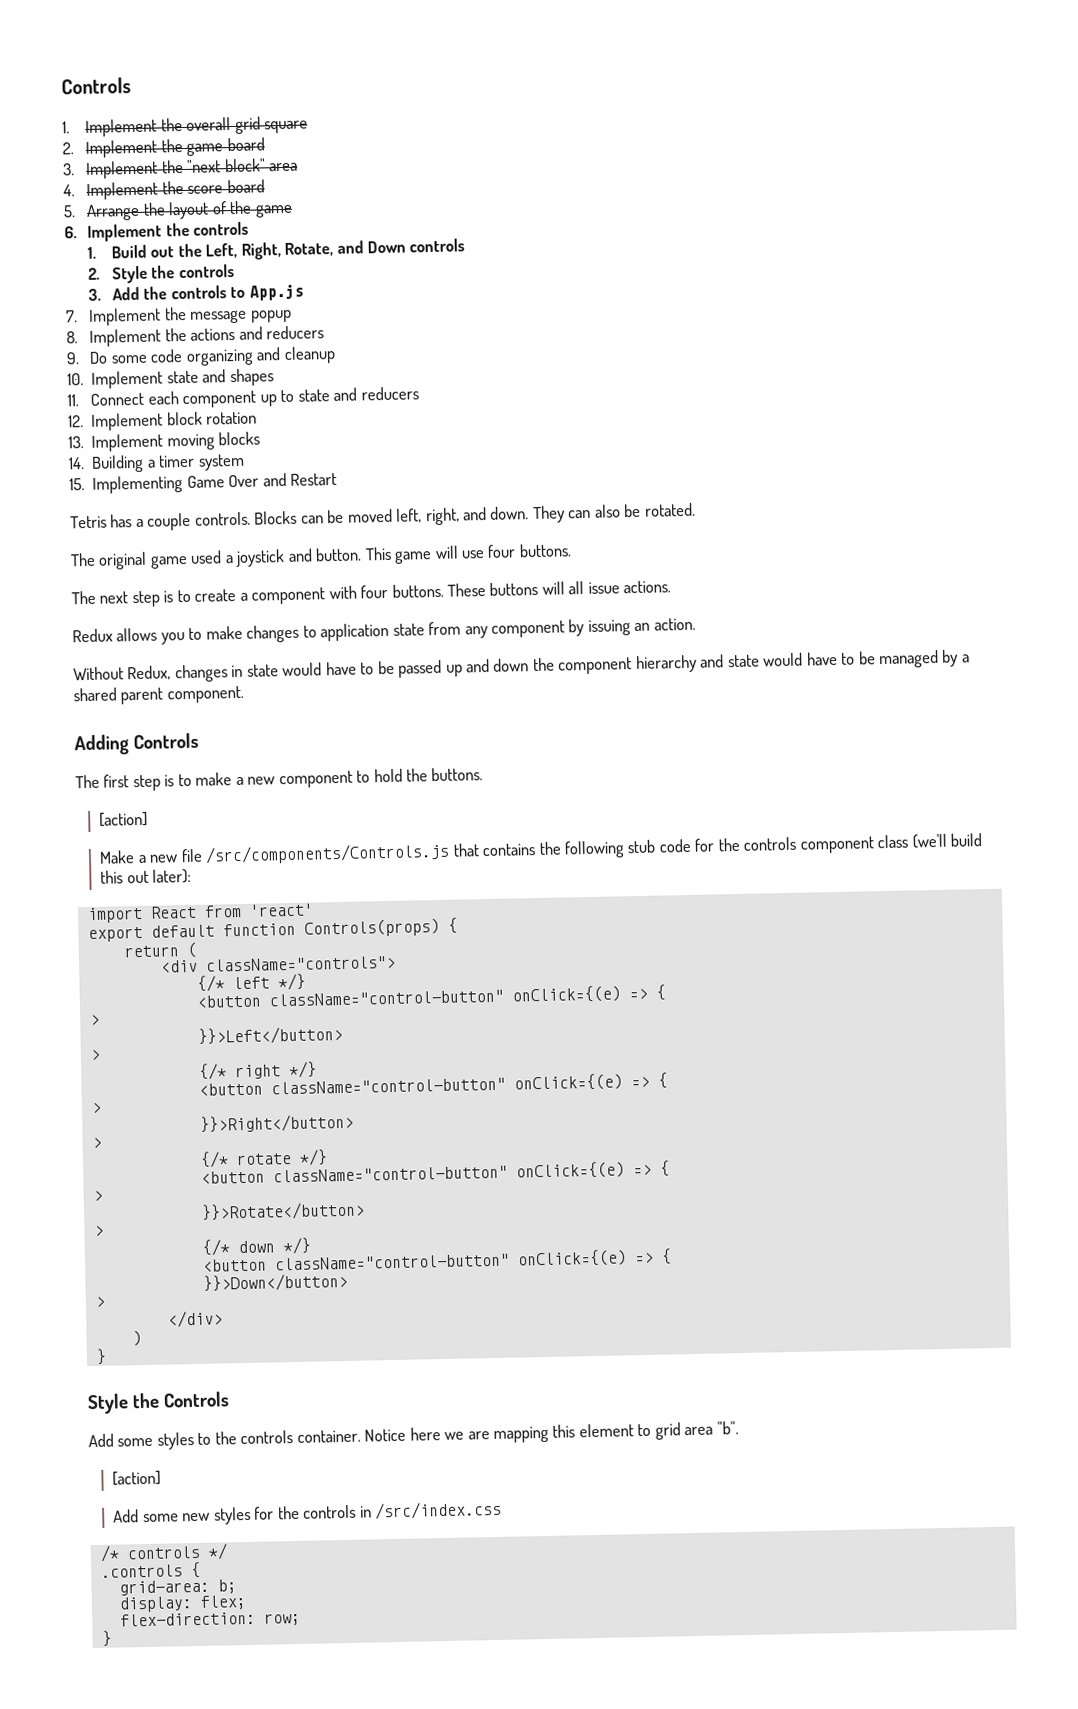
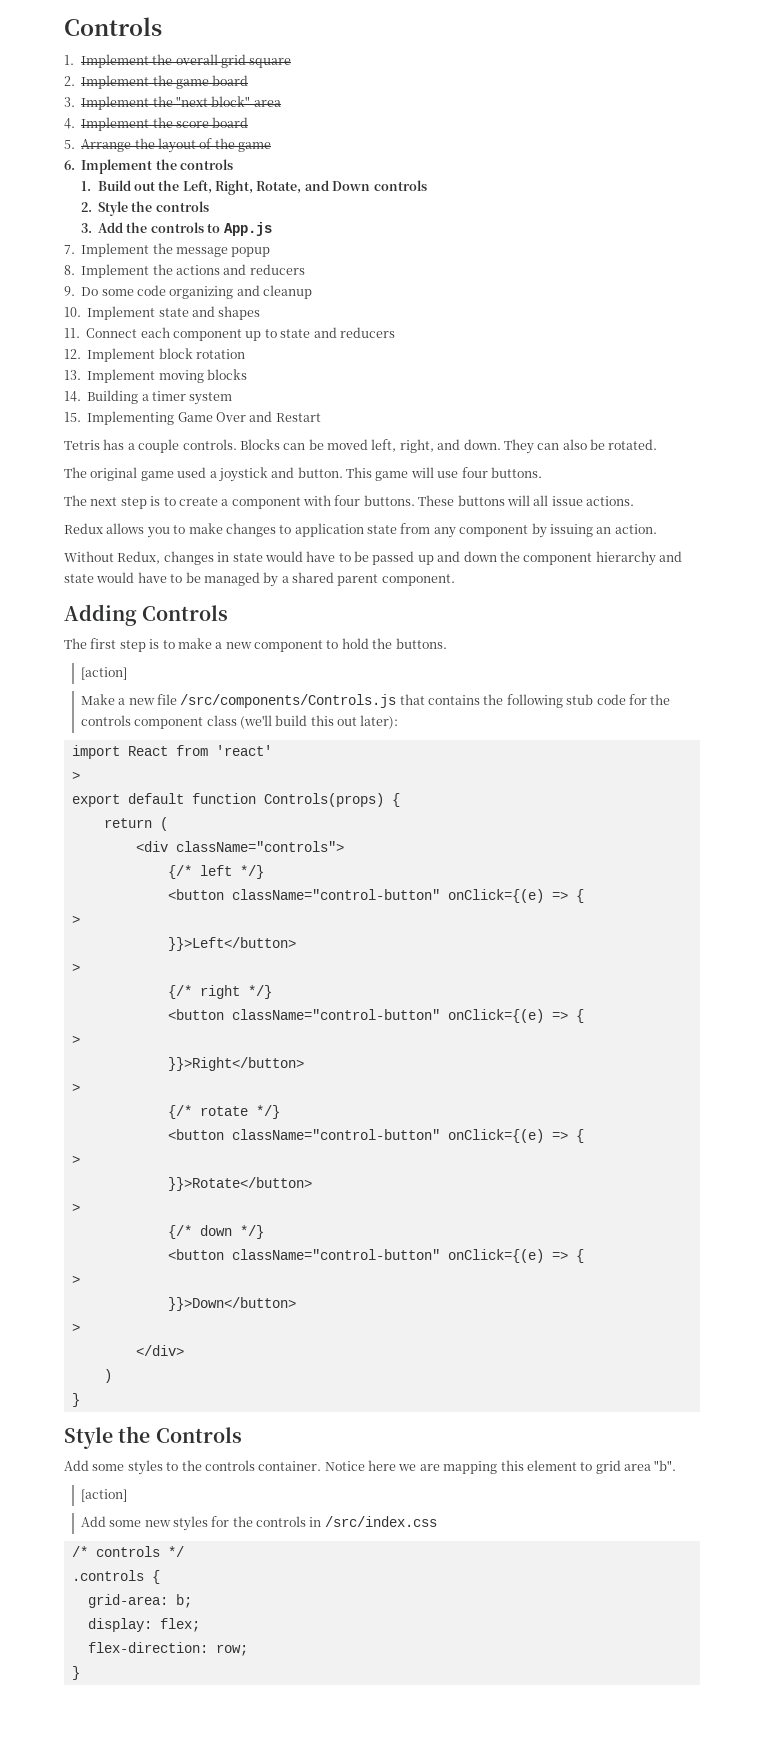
(314, 910) none -> [71,771,80,780] // >
(672, 1256) none -> [71,1275,80,1284] // >

